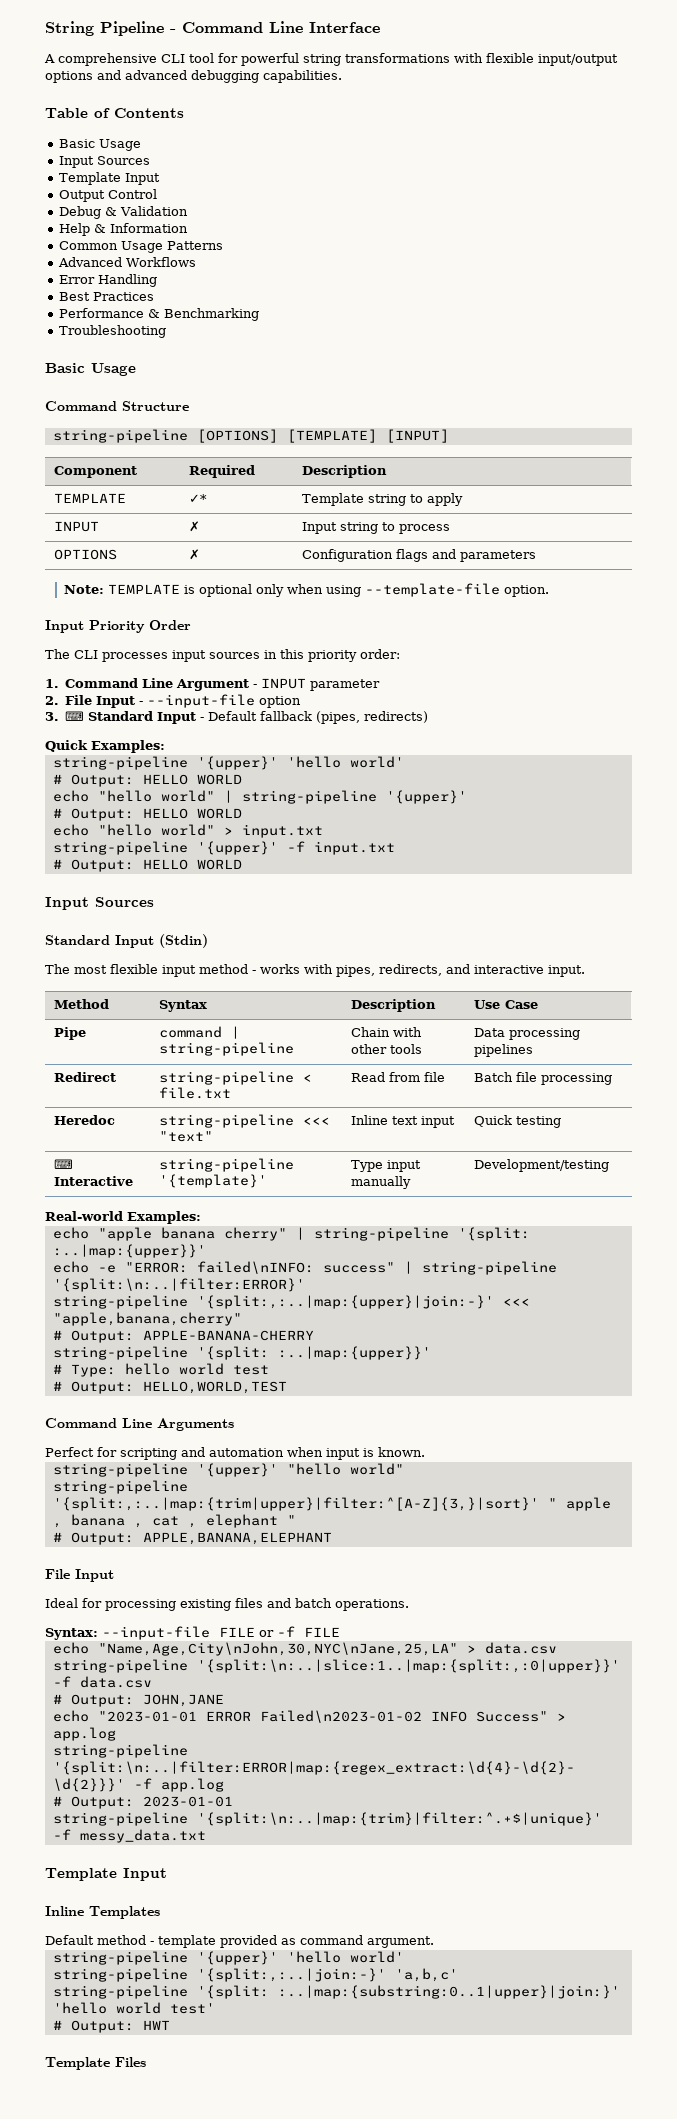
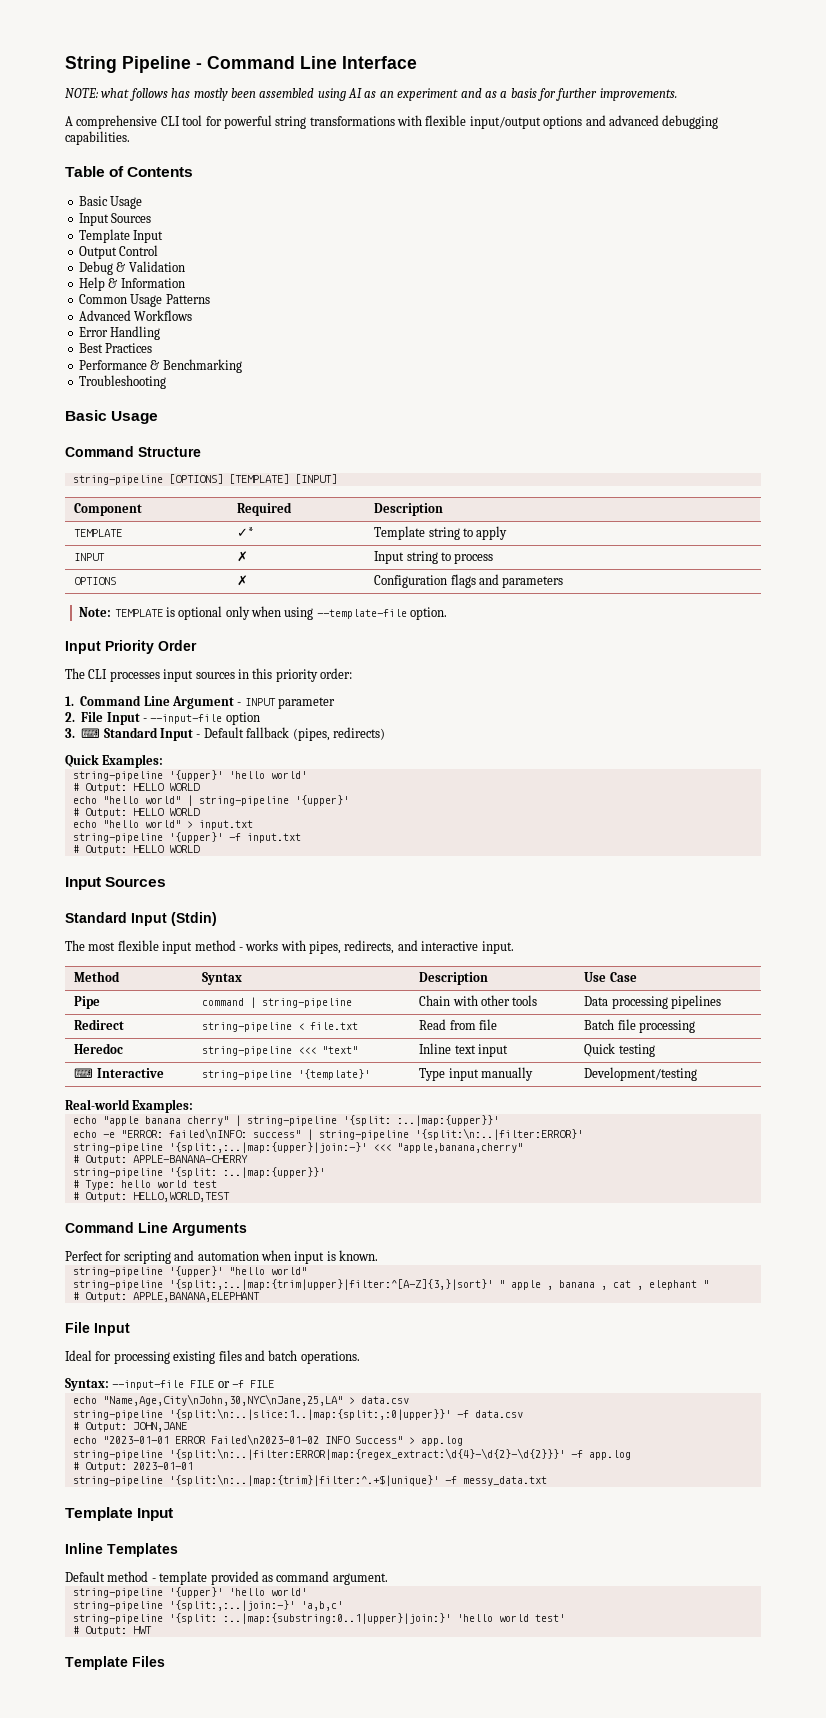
(380, 27) none -> [65,88,677,101] // NOTE: what follows has mostly been assembled using AI as an experiment and as a basis for further improvements.

